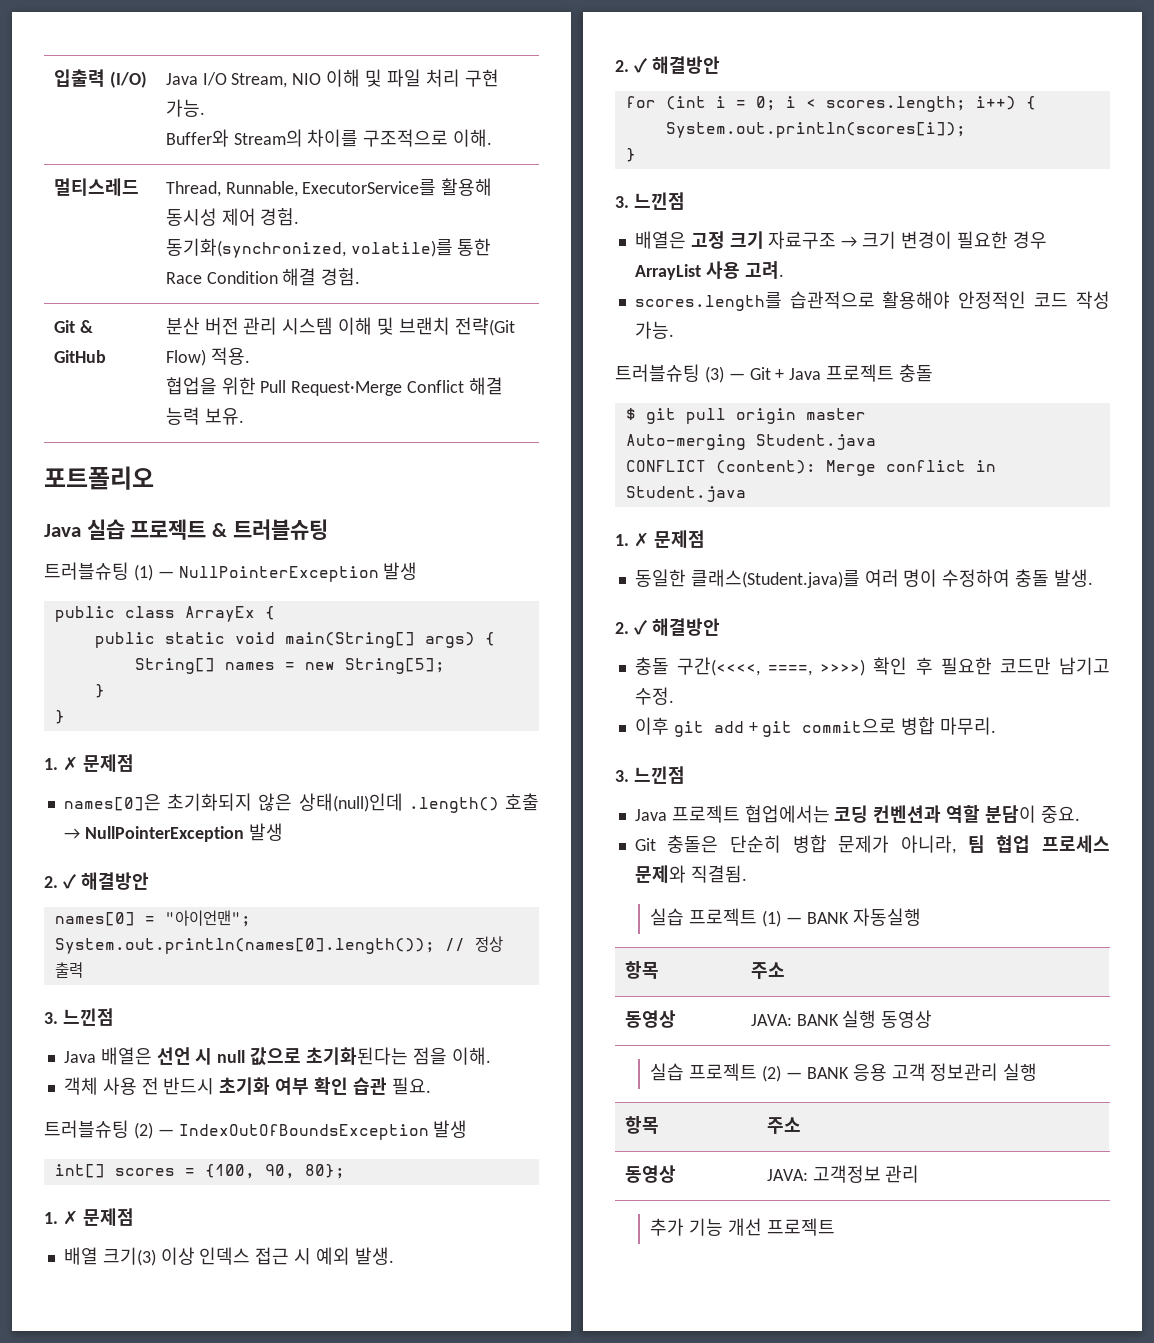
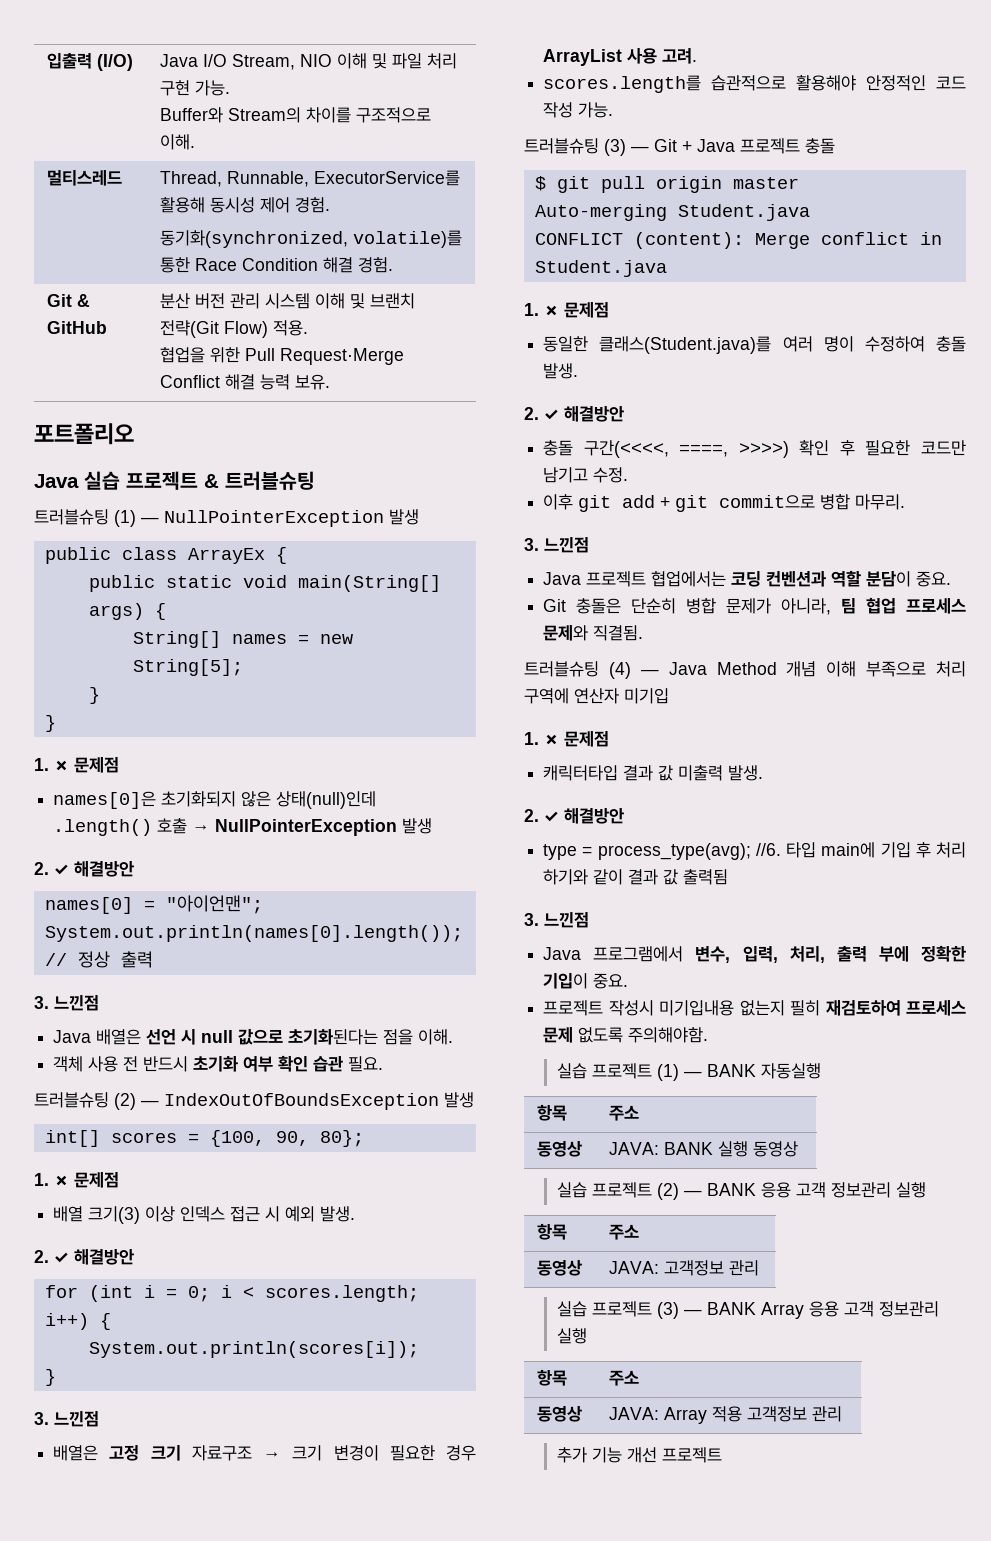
(747, 874) none -> [524,661,966,679] [524,688,669,704] [524,731,609,747] [543,765,764,781] [524,808,624,824] [543,842,966,860] [543,869,729,885] [524,912,589,928] [543,945,966,963] [543,973,629,989] [543,1000,966,1016] [543,1027,709,1043] // 트러블슈팅 (4) — Java Method 개념 이해 부족으로 처리 구역에 연산자 미기입 // 1. ✗ 문제점 // 캐릭터타입 결과 값 미출력 발생. // 2. ✓ 해결방안 // type = process_type(avg); //6. 타입 main에 기입 후 처리 하기와 같이 결과 값 출력됨 // 3. 느낀점 // Java 프로그램에서 변수, 입력, 처리, 출력 부에 정확한 기입이 중요. // 프로젝트 작성시 미기입내용 없는지 필히 재검토하여 프로세스 문제 없도록 주의해야함.
(920, 1174) none -> [556,1301,939,1319] [556,1328,587,1344] [537,1369,568,1386] [609,1370,640,1386] [537,1406,583,1422] [609,1406,843,1424] // 실습 프로젝트 (3) — BANK Array 응용 고객 정보관리 실행 // 항목 | 주소 // 동영상 | JAVA: Array 적용 고객정보 관리

